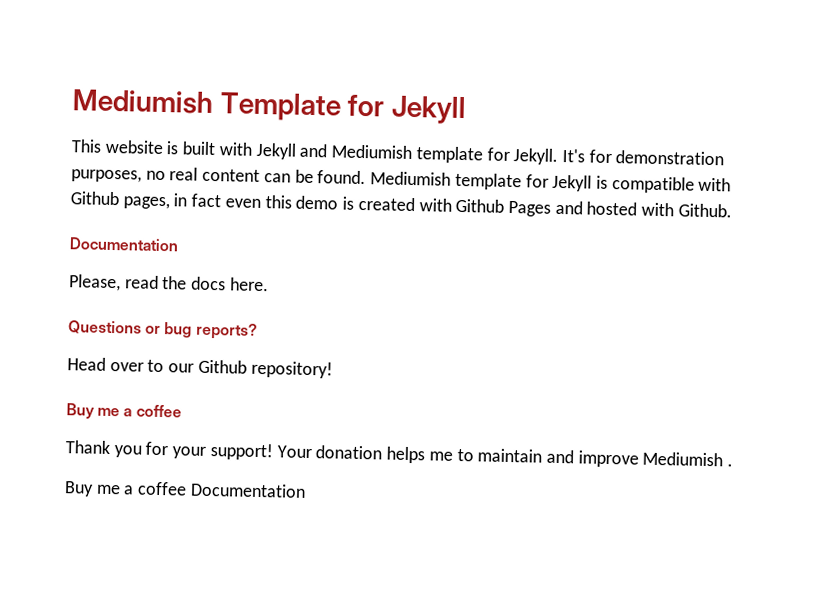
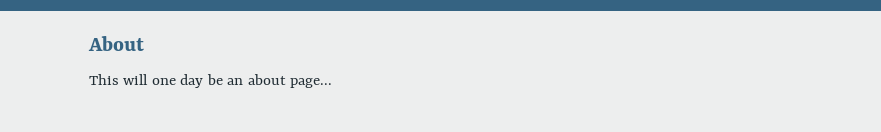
[72,89,466,125] [71,139,725,166] [71,167,732,194] [70,191,732,218] [69,237,179,252] [69,274,269,292] [68,320,258,340] [67,357,333,379] [66,403,182,419] [65,440,734,468] [64,481,306,498] Mediumish Template for Jekyll // This website is built with Jekyll and Mediumish template for Jekyll. It's for demonstration purposes, no real content can be found. Mediumish template for Jekyll is compatible with Github pages, in fact even this demo is created with Github Pages and hosted with Github. // Documentation // Please, read the docs here. // Questions or bug reports? // Head over to our Github repository! // Buy me a coffee // Thank you for your support! Your donation helps me to maintain and improve Mediumish . // Buy me a coffee Documentation -> [88,36,144,51] [89,74,333,88] About // This will one day be an about page...

